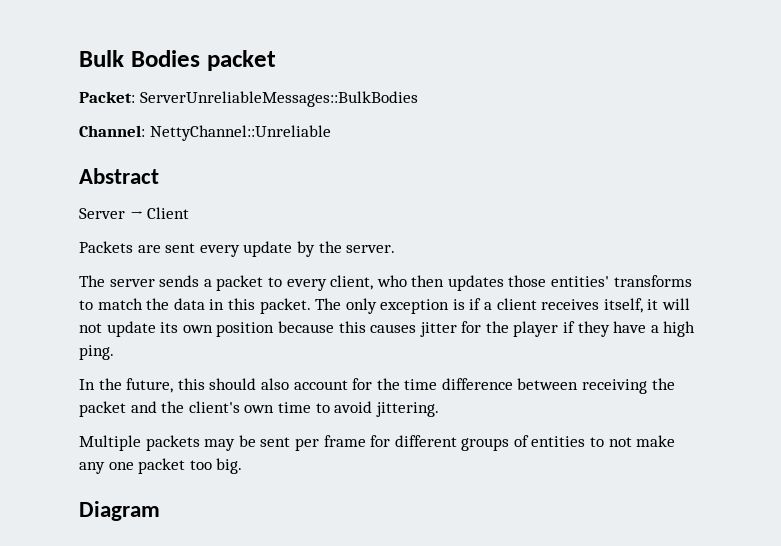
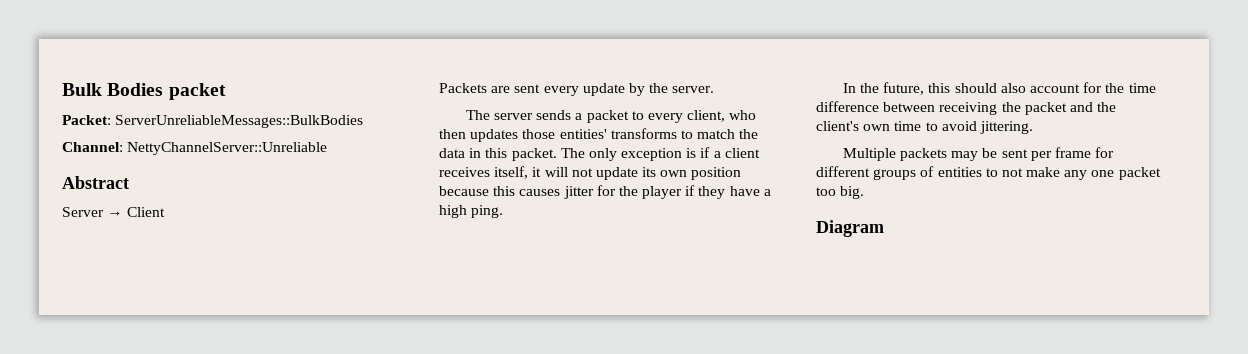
[149,125,331,141] NettyChannel::Unreliable -> [127,142,328,155] NettyChannelServer::Unreliable

